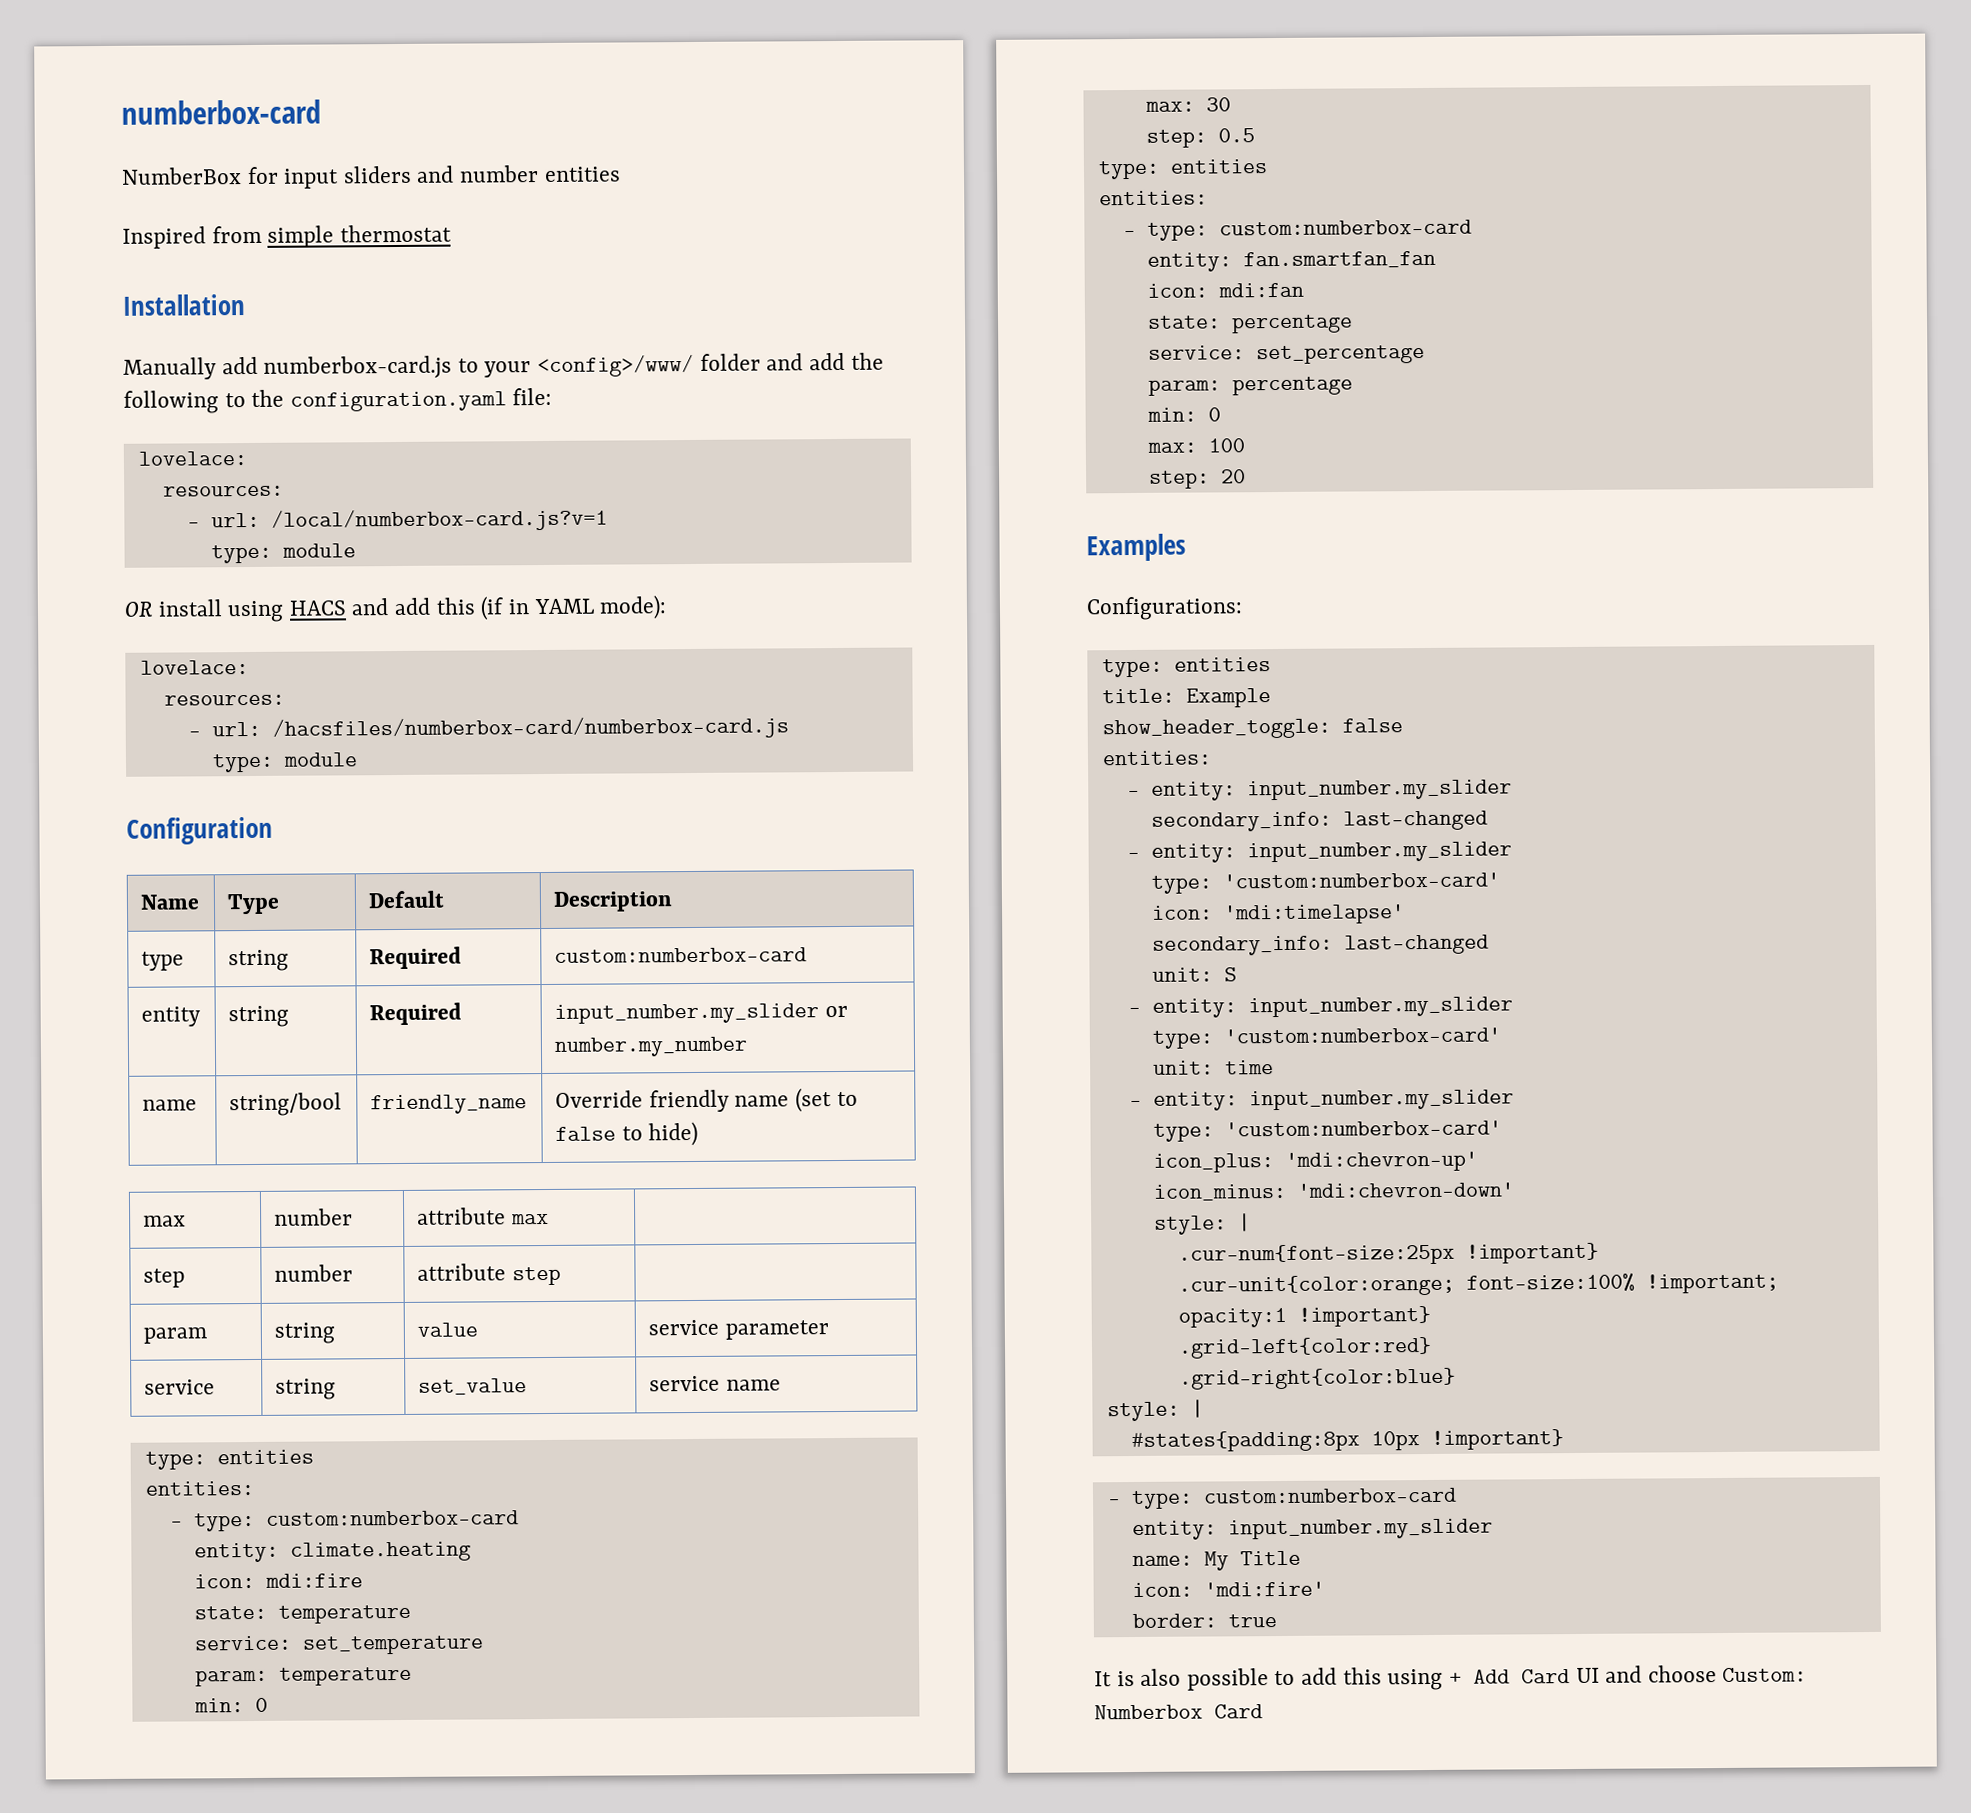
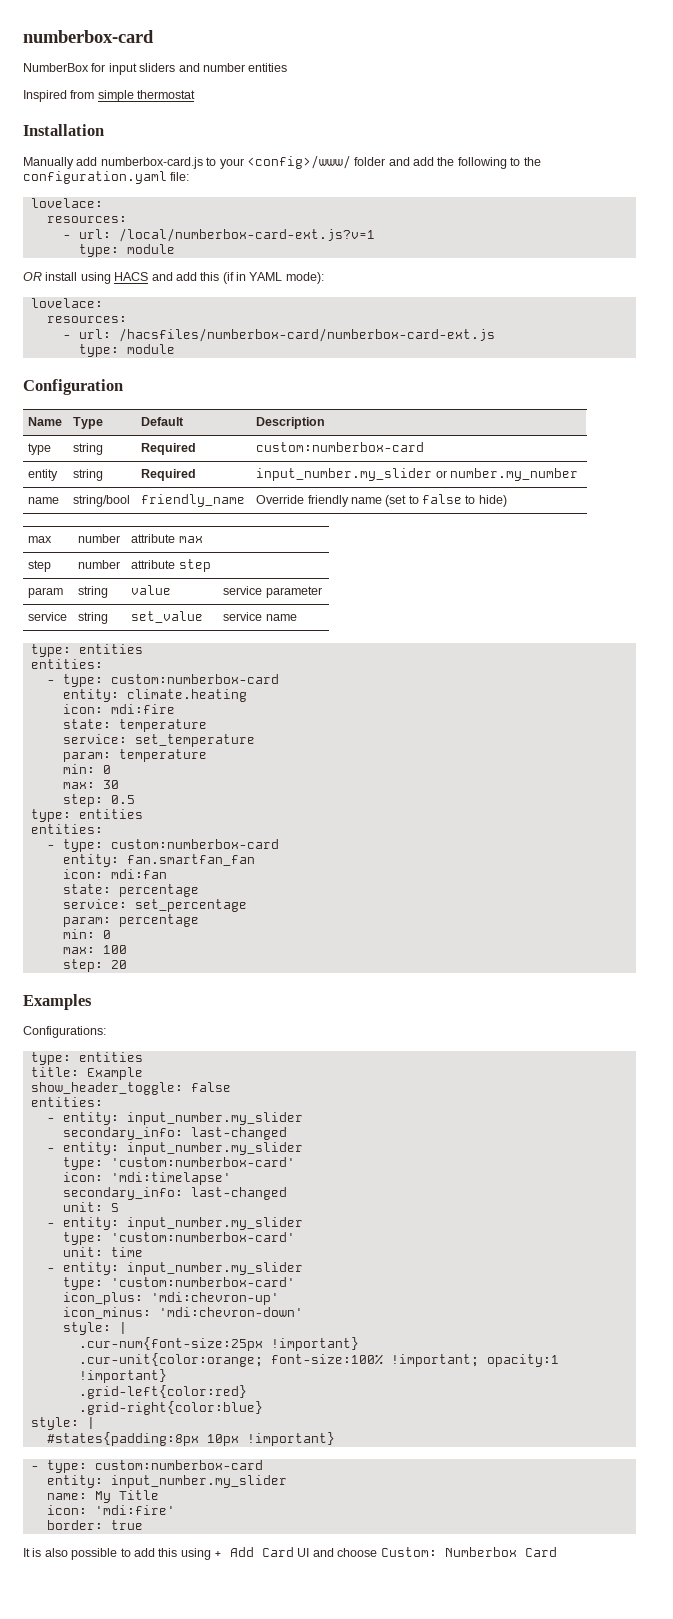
[270,508,608,532] /local/numberbox-card.js?v=1 -> [118,228,375,242] /local/numberbox-card-ext.js?v=1
[271,716,789,741] /hacsfiles/numberbox-card/numberbox-card.js -> [118,328,495,342] /hacsfiles/numberbox-card/numberbox-card-ext.js

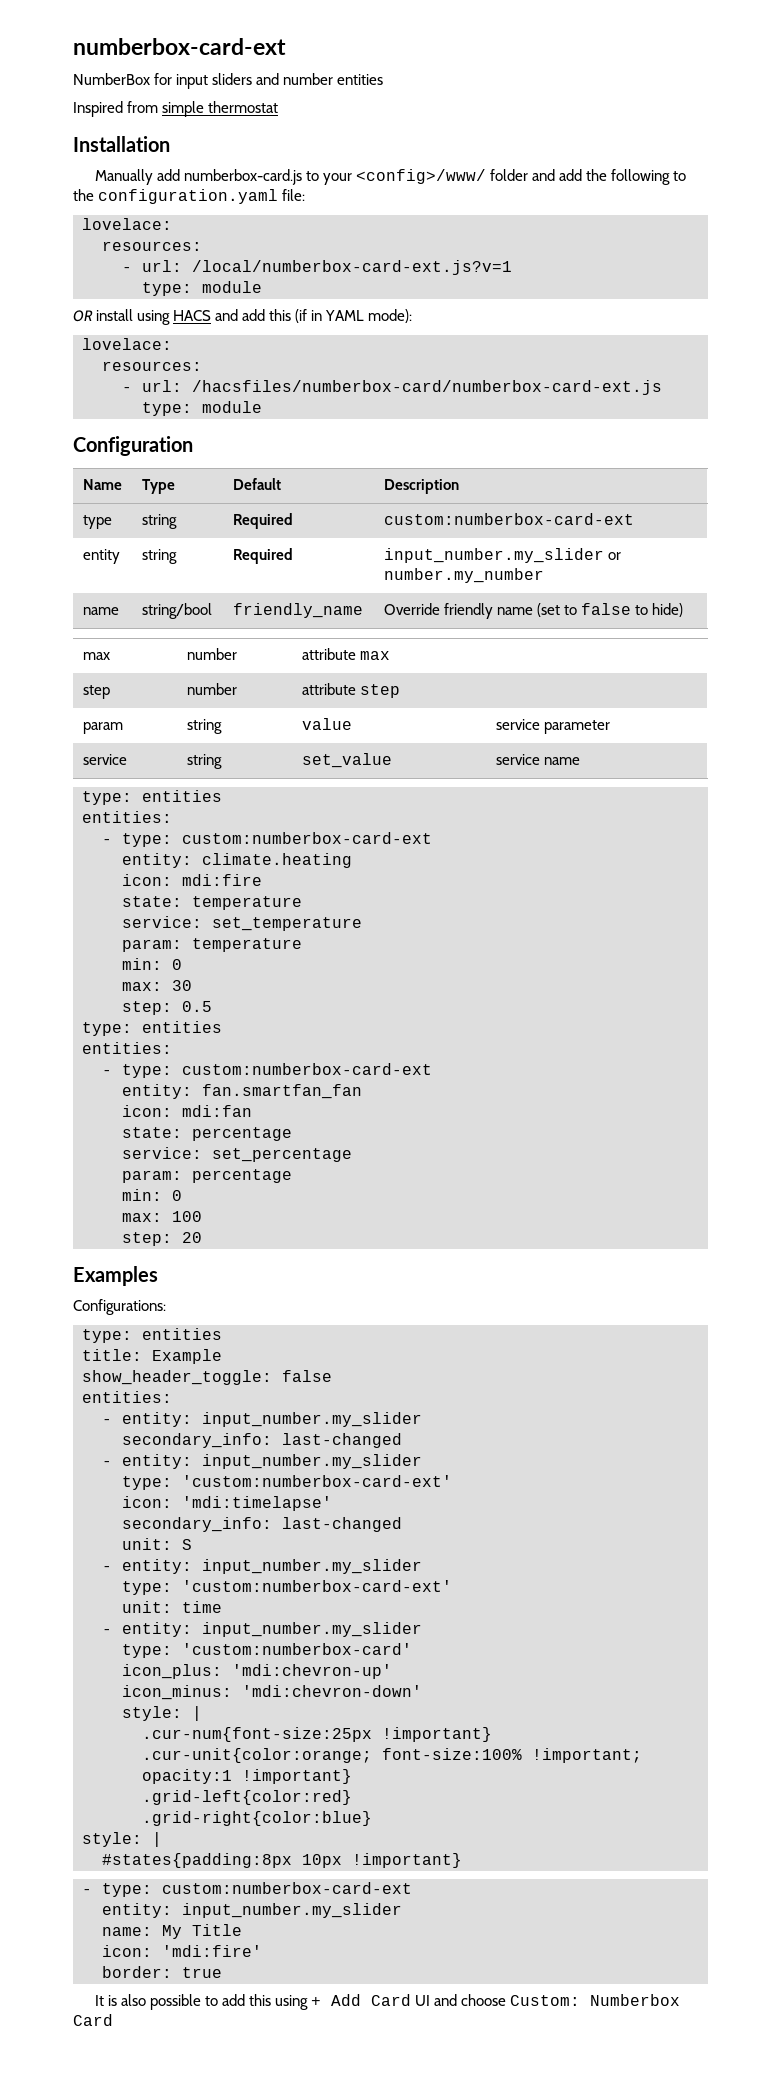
[23,30,154,43] numberbox-card -> [73,38,286,55] numberbox-card-ext
[256,442,425,452] custom:numberbox-card -> [383,513,634,525] custom:numberbox-card-ext
[110,674,279,684] custom:numberbox-card -> [182,832,432,844] custom:numberbox-card-ext
[110,839,279,849] custom:numberbox-card -> [182,1063,432,1075] custom:numberbox-card-ext
[110,1157,295,1167] 'custom:numberbox-card' -> [182,1475,452,1487] 'custom:numberbox-card-ext'
[110,1232,295,1242] 'custom:numberbox-card' -> [182,1580,452,1592] 'custom:numberbox-card-ext'
[94,1460,263,1470] custom:numberbox-card -> [162,1882,412,1894] custom:numberbox-card-ext

